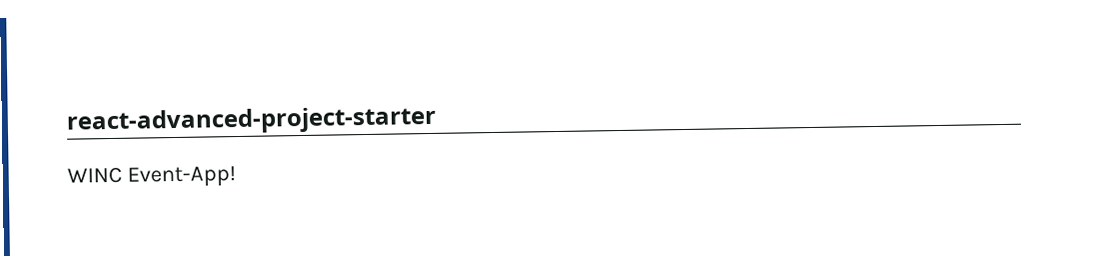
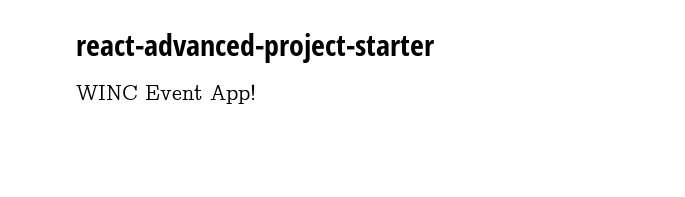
[126,166,236,188] Event-App! -> [145,84,256,104] Event App!

